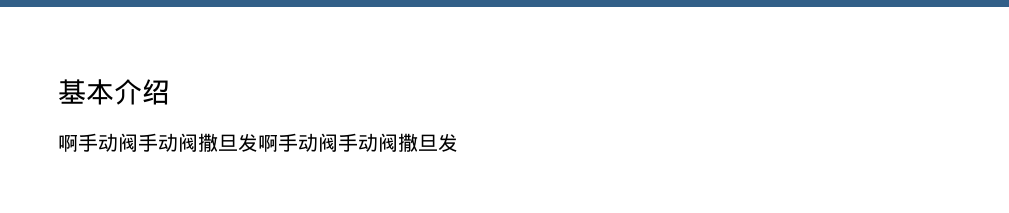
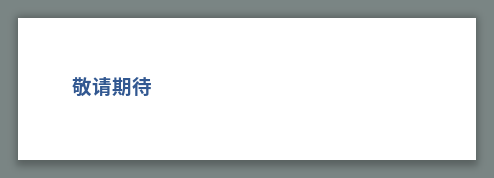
[58,79,170,105] [58,133,458,152] 基本介绍 // 啊手动阀手动阀撒旦发啊手动阀手动阀撒旦发 -> [72,77,152,97] 敬请期待

